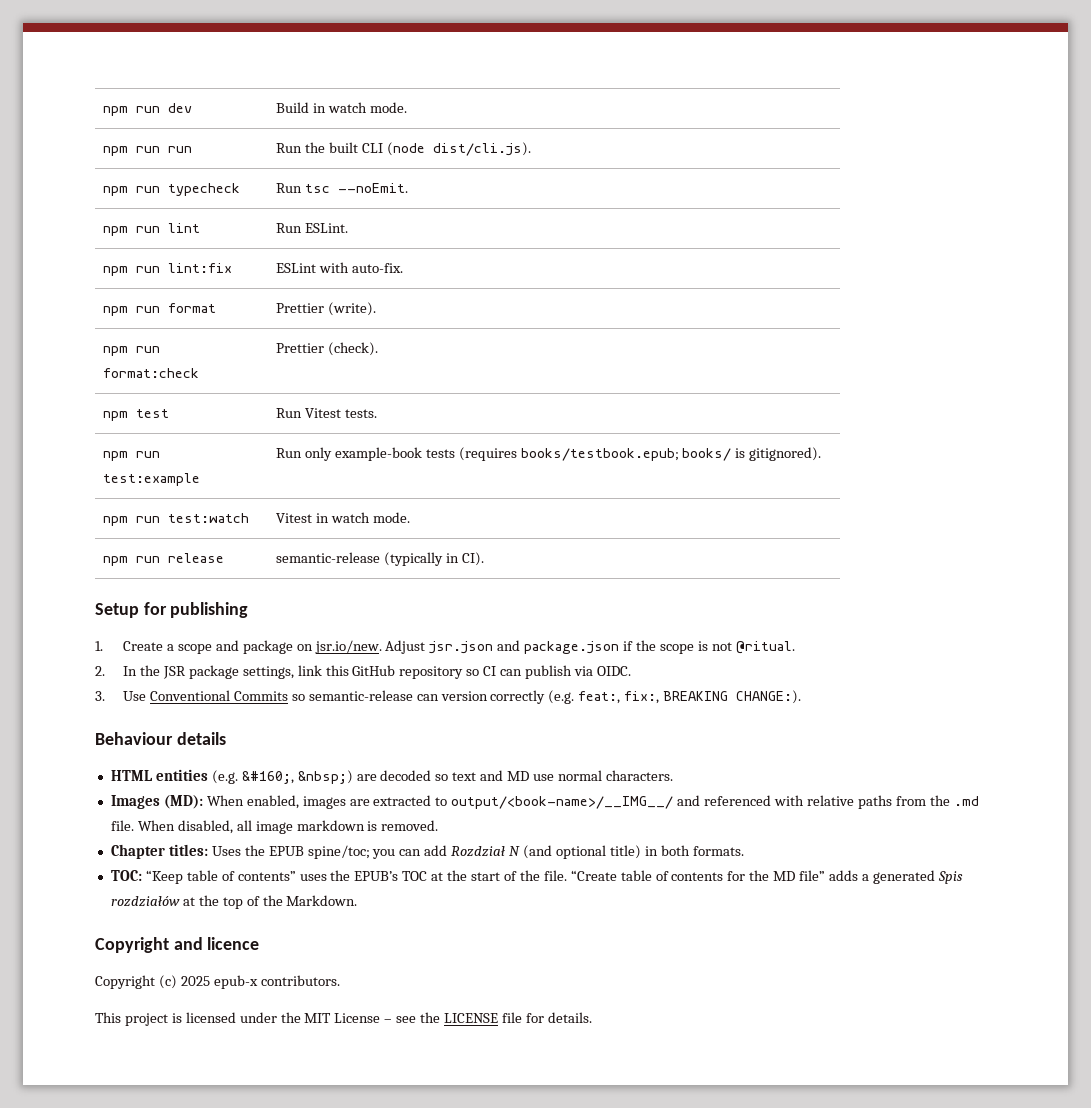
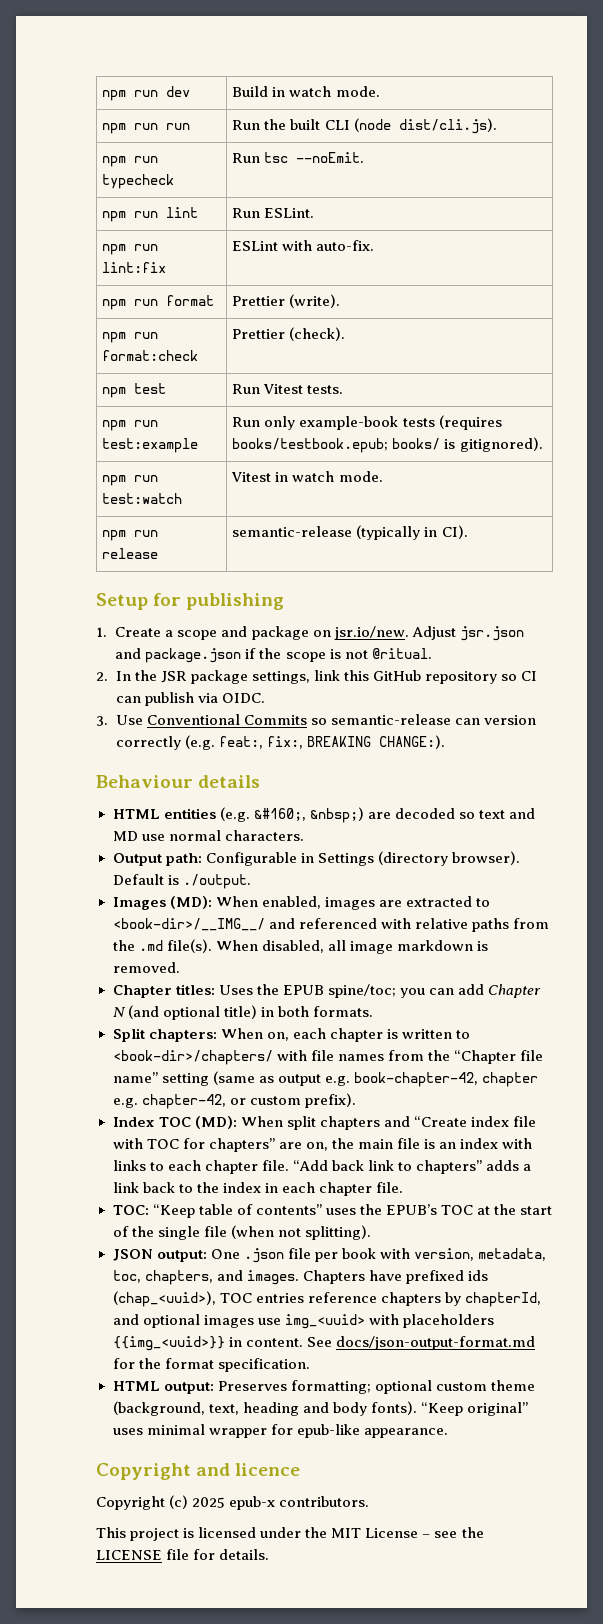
(673, 775) none -> [112,851,520,866] [112,874,251,889] // Output path: Configurable in Settings (directory browser). Default is ./output.
[451,796,674,809] output/<book-name>/__IMG__/ -> [112,918,265,931] <book-dir>/__IMG__/
[110,820,134,831] file. -> [166,939,212,953] file(s).
[451,846,506,857] Rozdział -> [487,984,541,998] Chapter
(744, 851) none -> [112,1028,470,1042] [112,1050,543,1065] [112,1071,538,1087] [112,1093,356,1109] [112,1116,536,1130] [112,1138,533,1152] [112,1160,532,1174] [112,1182,403,1196] // Split chapters: When on, each chapter is written to <book-dir>/chapters/ with file names from the “Chapter file name” setting (same as output e.g. book-chapter-42, chapter e.g. chapter-42, or custom prefix). // Index TOC (MD): When split chapters and “Create index file with TOC for chapters” are on, the main file is an index with links to each chapter file. “Add back link to chapters” adds a link back to the index in each chapter file.
[543,870,963,884] [110,895,358,909] file. “Create table of contents for the MD file” adds a generated Spis rozdziałów at the top of the Markdown. -> [157,1225,371,1240] [112,1248,546,1263] [112,1270,488,1285] [112,1291,541,1307] [112,1314,494,1329] [112,1336,535,1351] [112,1358,310,1372] [112,1380,535,1394] [112,1401,528,1416] [112,1424,448,1438] single file (when not splitting). // JSON output: One .json file per book with version, metadata, toc, chapters, and images. Chapters have prefixed ids (chap_<uuid>), TOC entries reference chapters by chapterId, and optional images use img_<uuid> with placeholders {{img_<uuid>}} in content. See docs/json-output-format.md for the format specification. // HTML output: Preserves formatting; optional custom theme (background, text, heading and body fonts). “Keep original” uses minimal wrapper for epub-like appearance.

